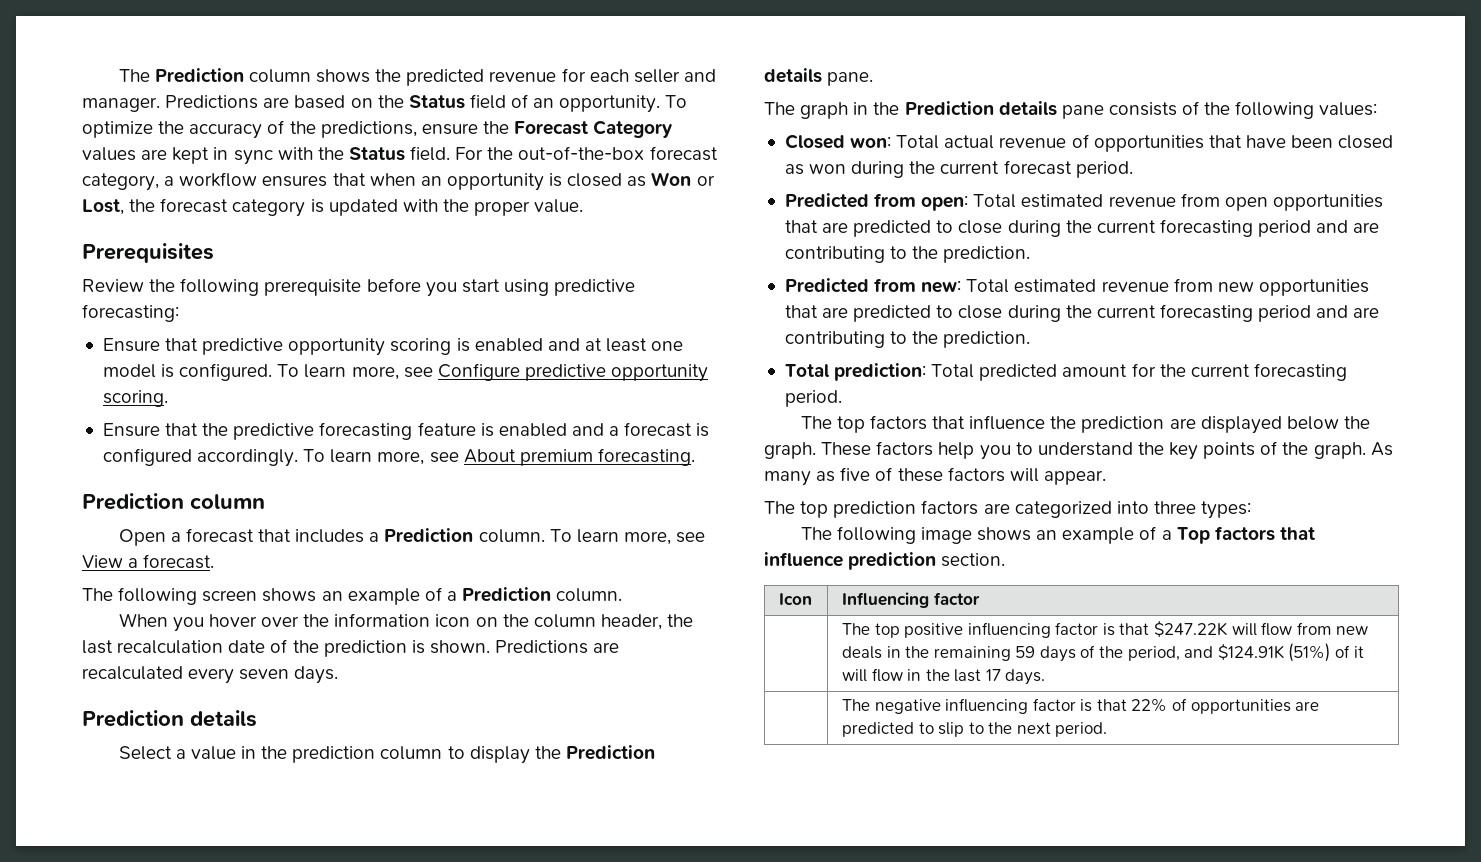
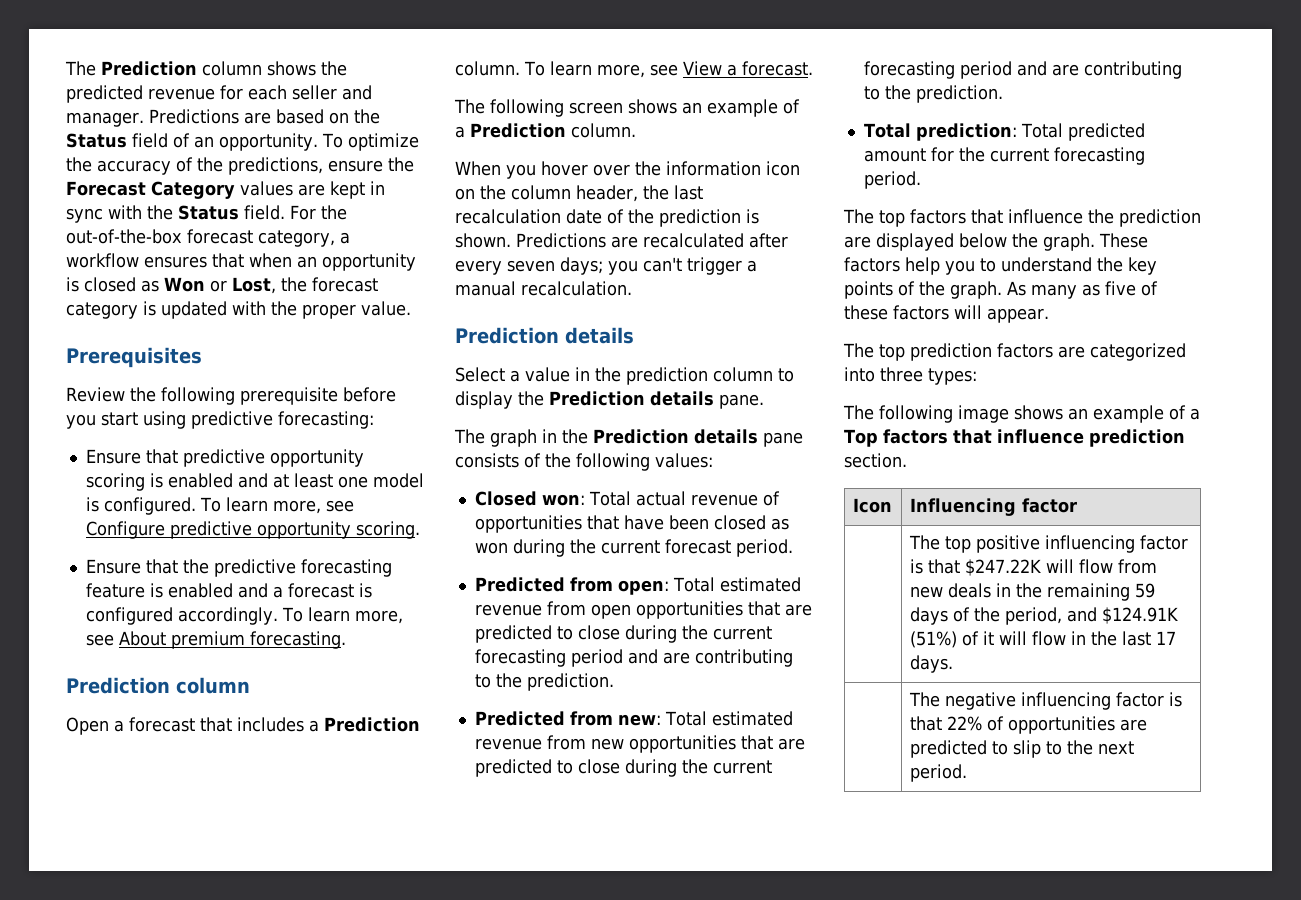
(183, 673) none -> [749,233,788,248] after
[294,666,339,684] days. -> [560,257,757,275] [455,281,632,296] days; you can't trigger a manual recalculation.

